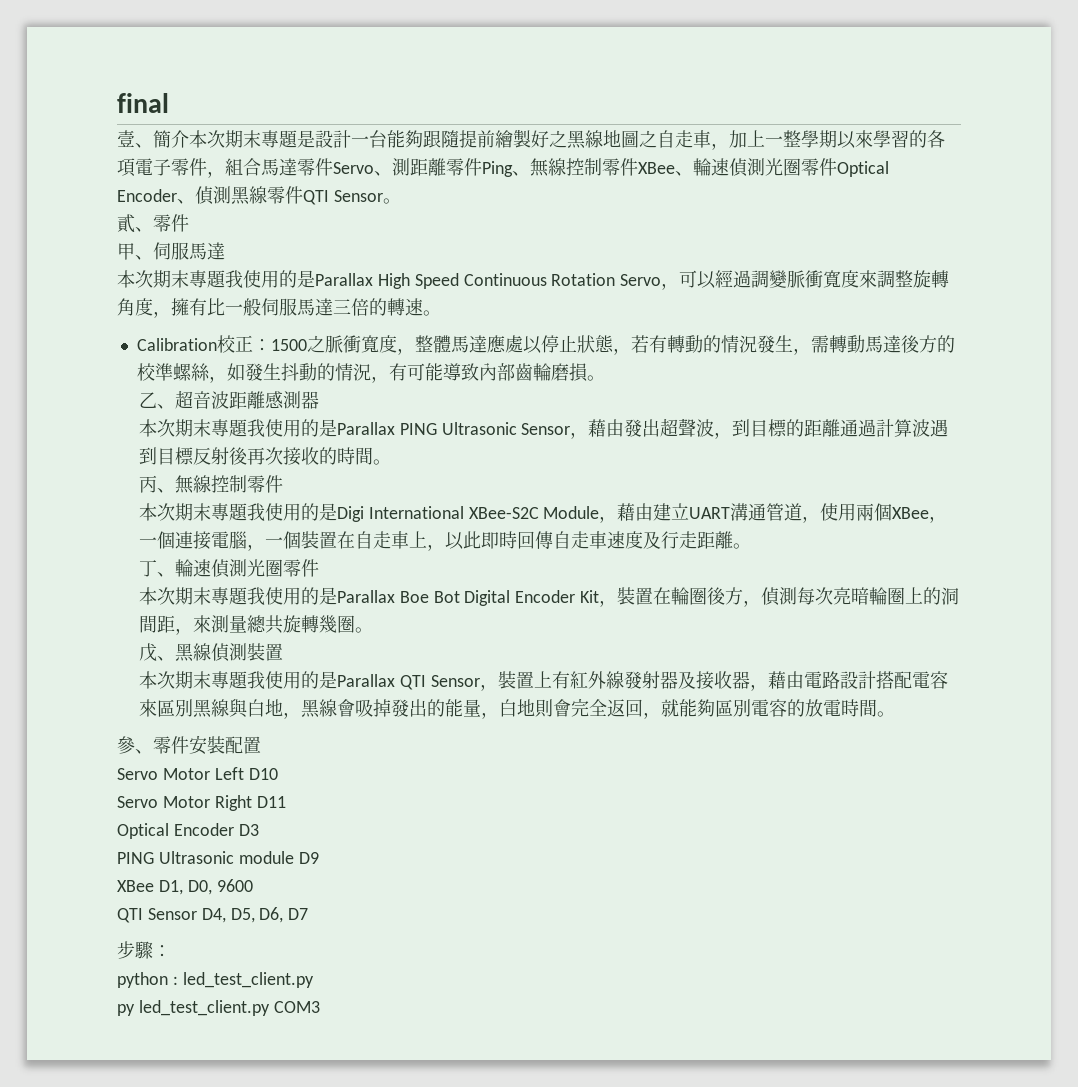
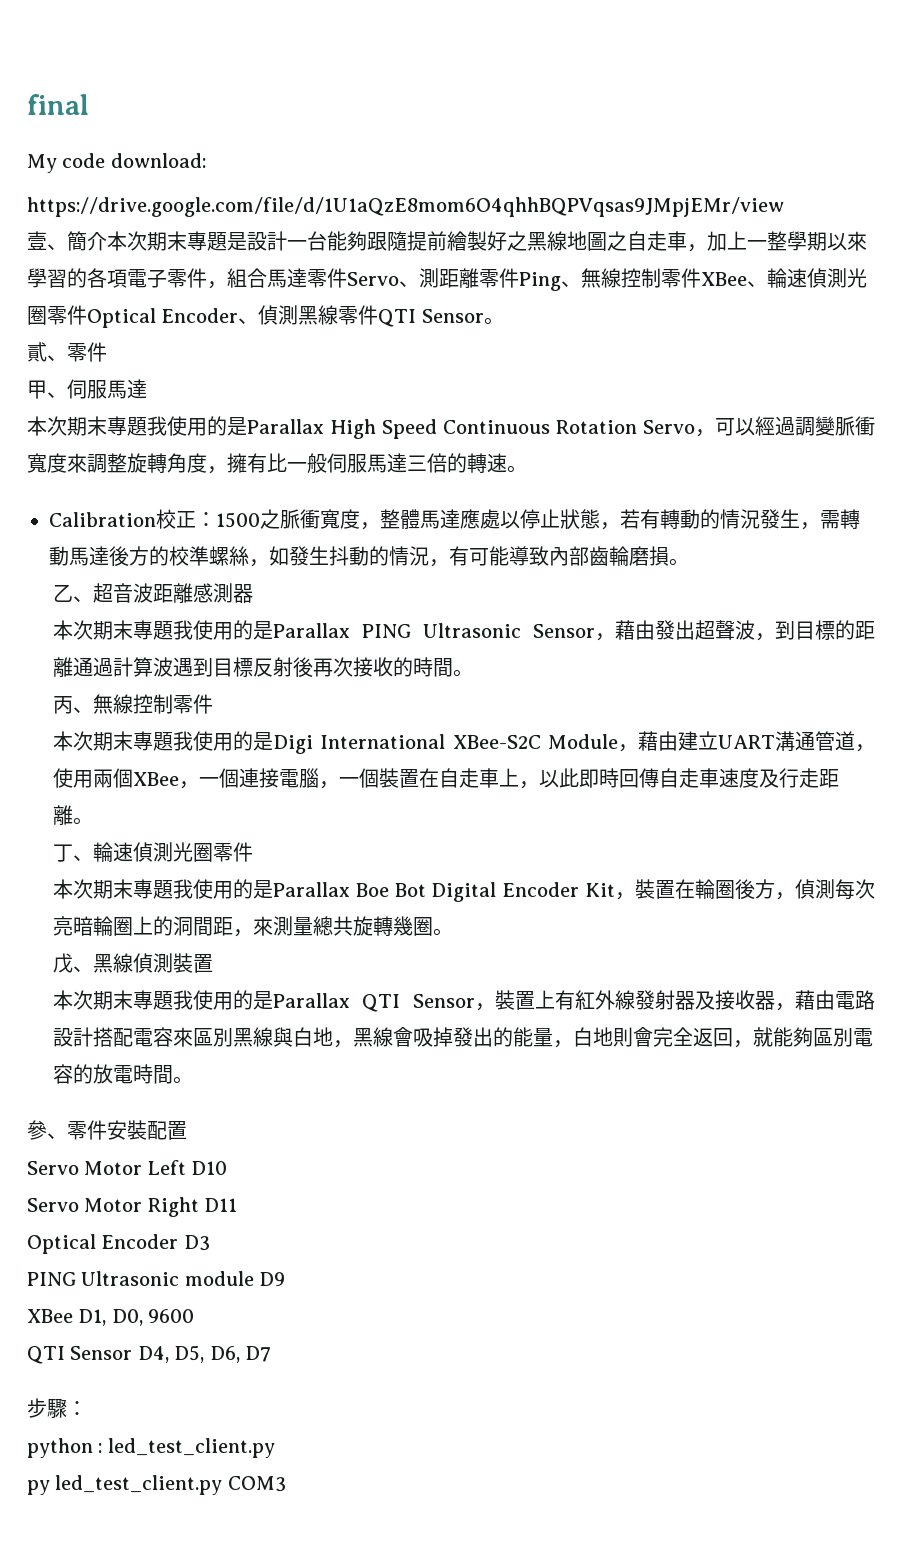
(169, 103) none -> [27,153,206,173] [27,197,784,217] // My code download: // https://drive.google.com/file/d/1U1aQzE8mom6O4qhhBQPVqsas9JMpjEMr/view

